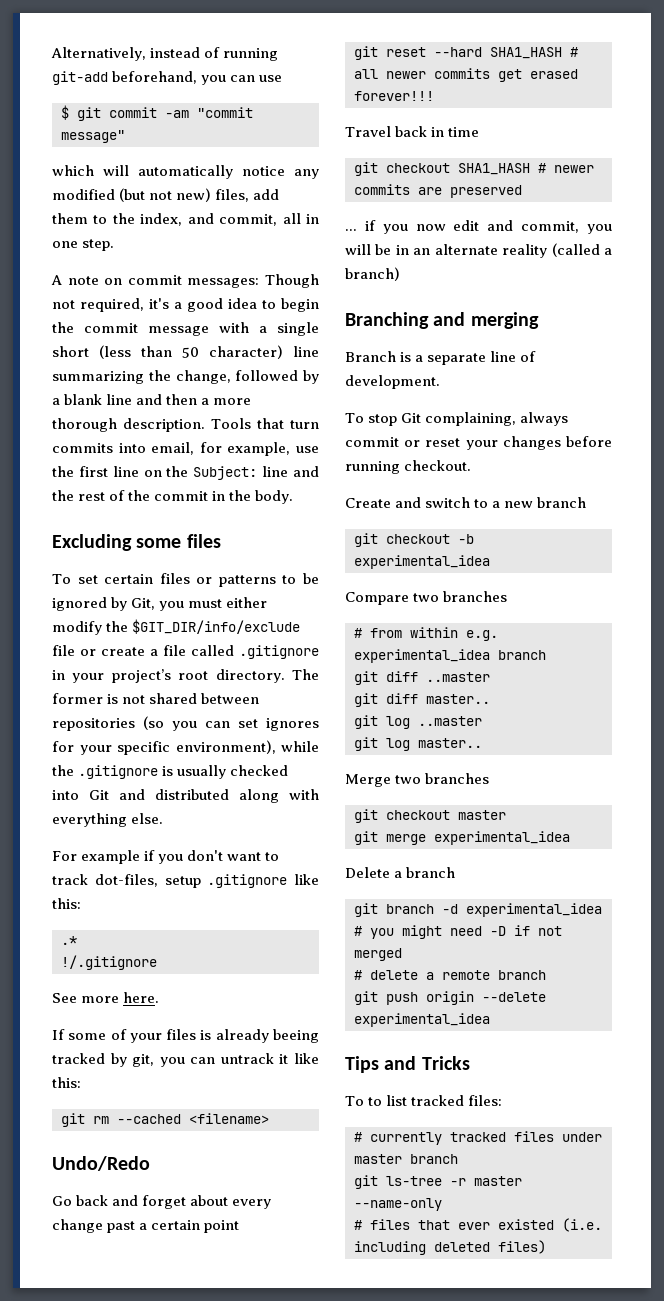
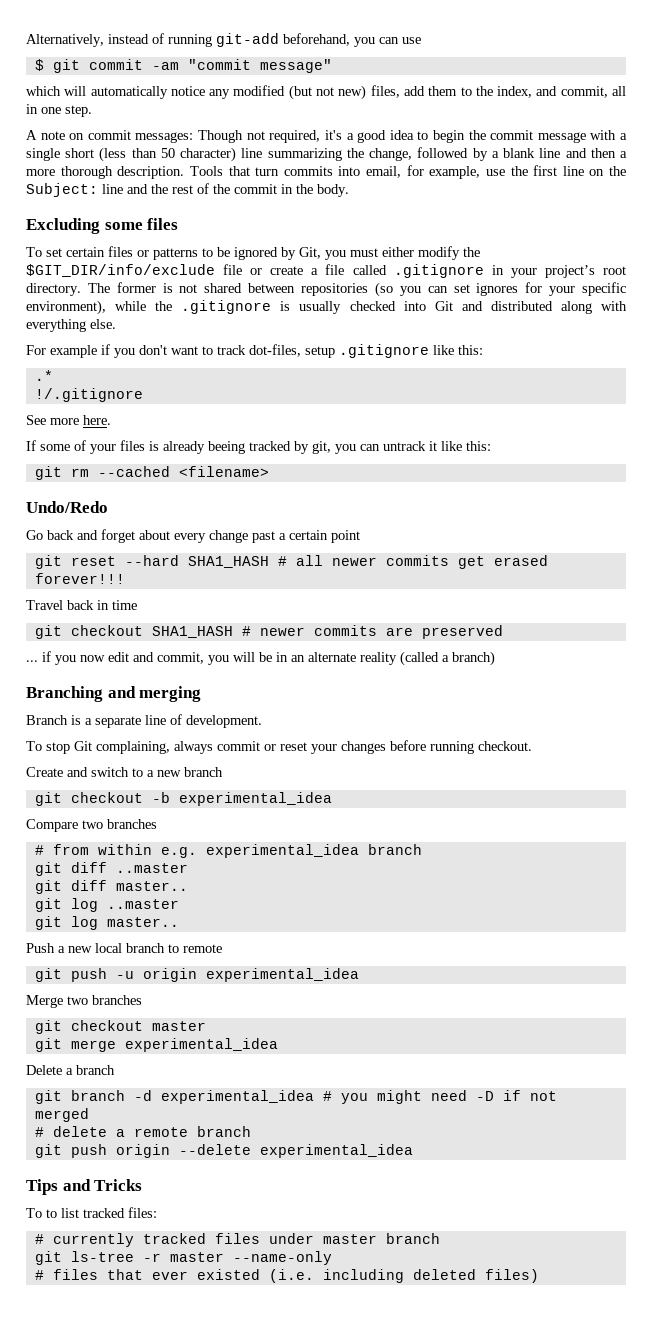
(482, 743) none -> [26,943,222,953] [34,968,359,982] // Push a new local branch to remote // git push -u origin experimental_idea

